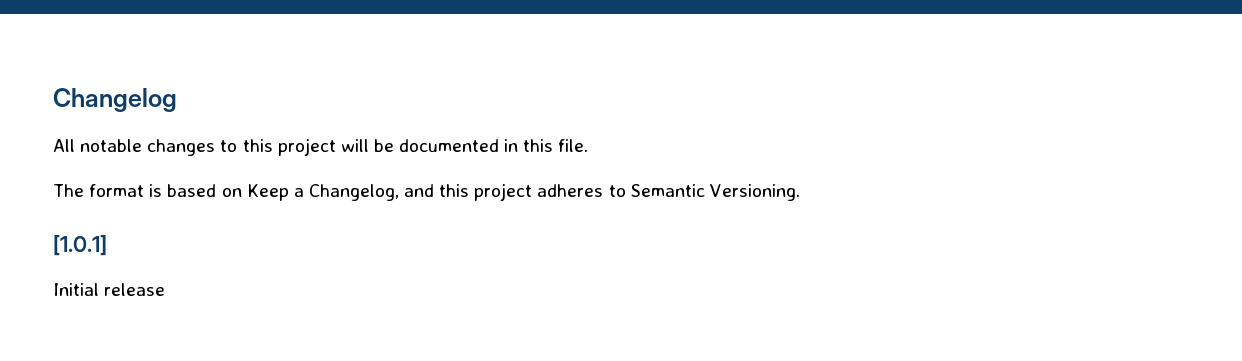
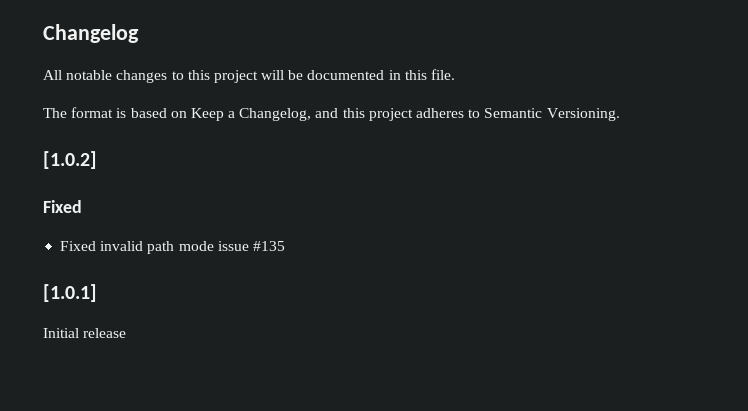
(800, 192) none -> [43,151,97,169] [43,200,82,213] [60,241,285,254] // [1.0.2] // Fixed // Fixed invalid path mode issue #135

